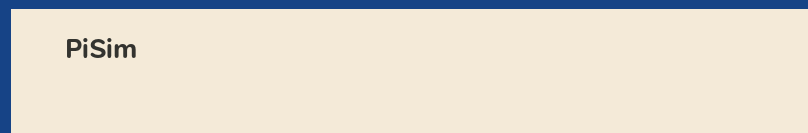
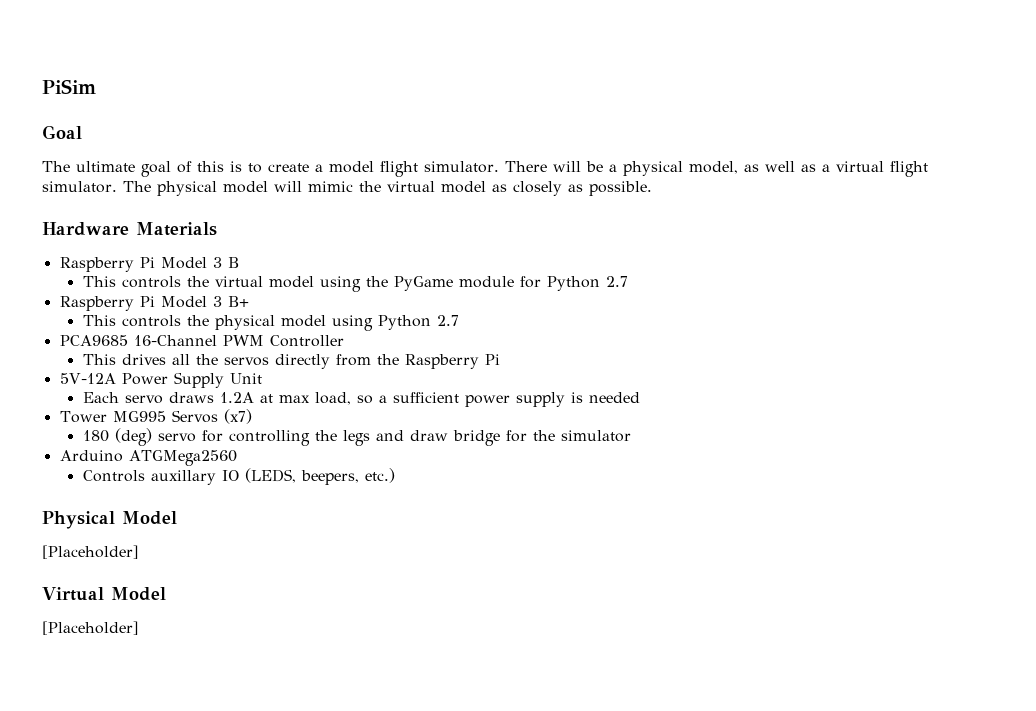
(137, 48) none -> [42,125,82,139] [42,161,928,177] [42,181,652,196] [42,222,217,236] [59,257,239,272] [82,276,628,292] [59,296,249,311] [82,315,459,331] [59,335,344,347] [82,354,500,369] [59,372,262,388] [82,392,640,407] [59,409,252,424] [82,428,631,446] [59,450,237,466] [82,468,395,485] [42,511,177,529] [42,545,139,559] [42,587,166,601] [42,621,139,635] // Goal // The ultimate goal of this is to create a model flight simulator. There will be a physical model, as well as a virtual flight simulator. The physical model will mimic the virtual model as closely as possible. // Hardware Materials // Raspberry Pi Model 3 B // This controls the virtual model using the PyGame module for Python 2.7 // Raspberry Pi Model 3 B+ // This controls the physical model using Python 2.7 // PCA9685 16-Channel PWM Controller // This drives all the servos directly from the Raspberry Pi // 5V-12A Power Supply Unit // Each servo draws 1.2A at max load, so a sufficient power supply is needed // Tower MG995 Servos (x7) // 180 (deg) servo for controlling the legs and draw bridge for the simulator // Arduino ATGMega2560 // Controls auxillary IO (LEDS, beepers, etc.) // Physical Model // [Placeholder] // Virtual Model // [Placeholder]

